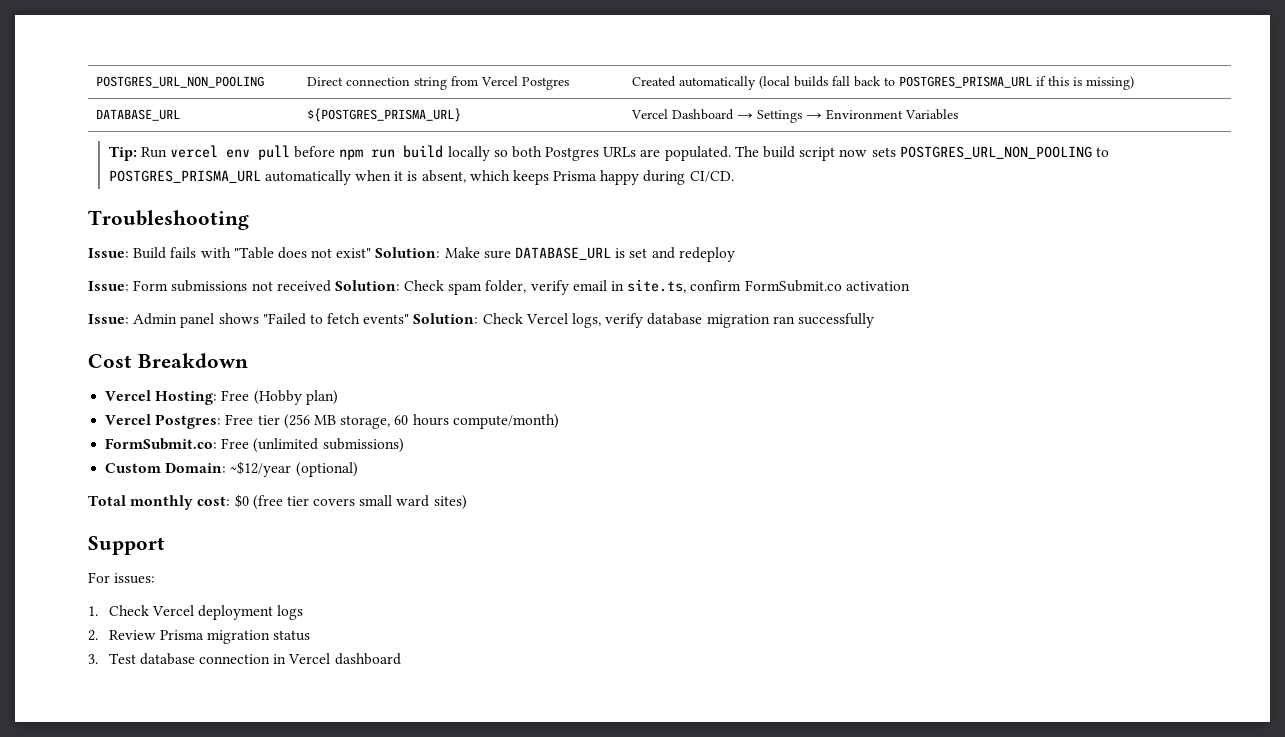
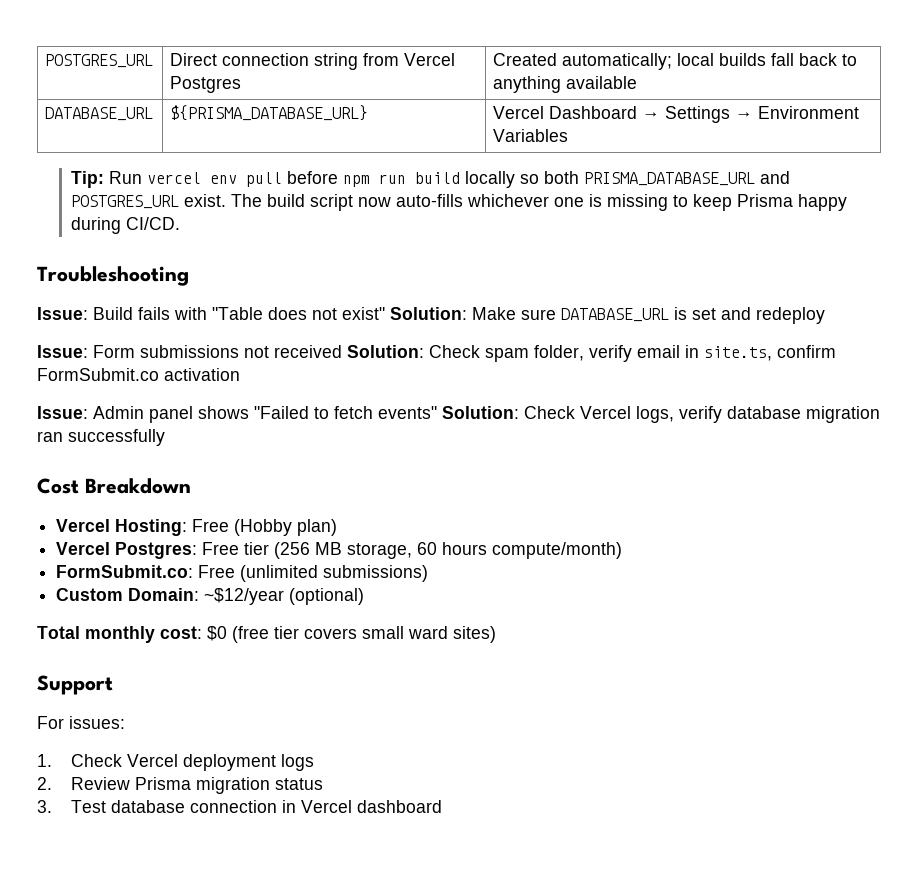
[95,76,264,88] POSTGRES_URL_NON_POOLING -> [45,54,154,68] POSTGRES_URL
[678,76,790,90] automatically (local -> [562,53,715,70] automatically; local
[898,76,1134,90] POSTGRES_PRISMA_URL if this is missing) -> [493,76,638,93] anything available
[306,108,461,122] ${POSTGRES_PRISMA_URL} -> [170,105,369,121] ${PRISMA_DATABASE_URL}
[545,146,1109,161] [108,170,549,185] Postgres URLs are populated. The build script now sets POSTGRES_URL_NON_POOLING to POSTGRES_PRISMA_URL automatically when it is absent, which keeps -> [584,171,791,186] [71,194,733,211] PRISMA_DATABASE_URL and POSTGRES_URL exist. The build script now auto-fills whichever one is missing to keep

